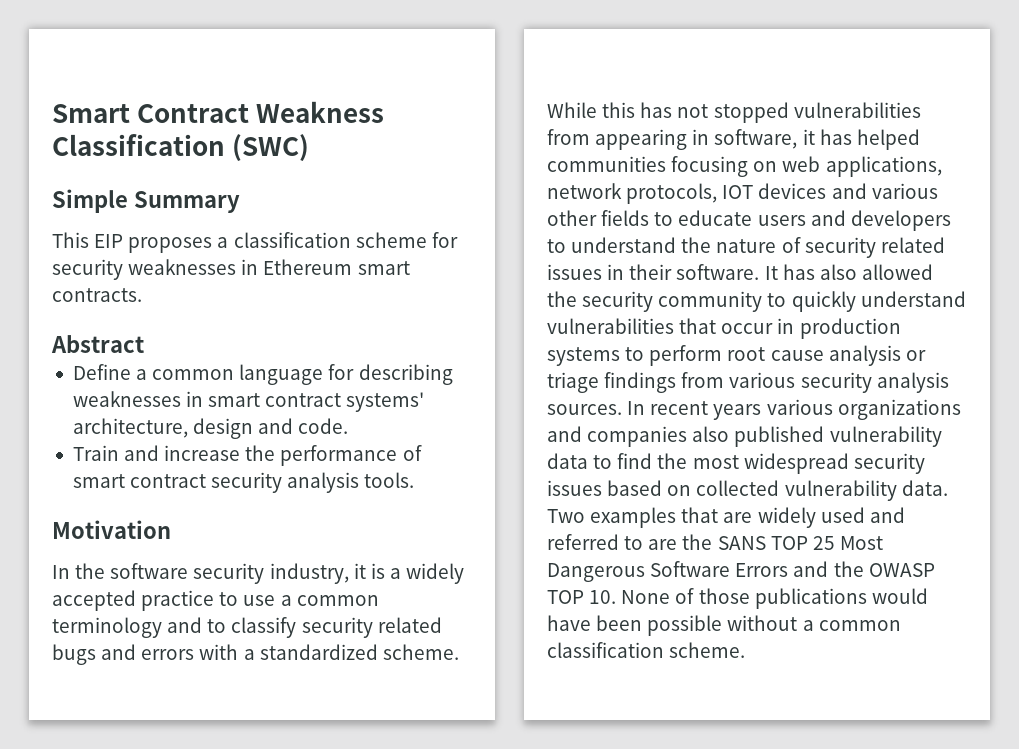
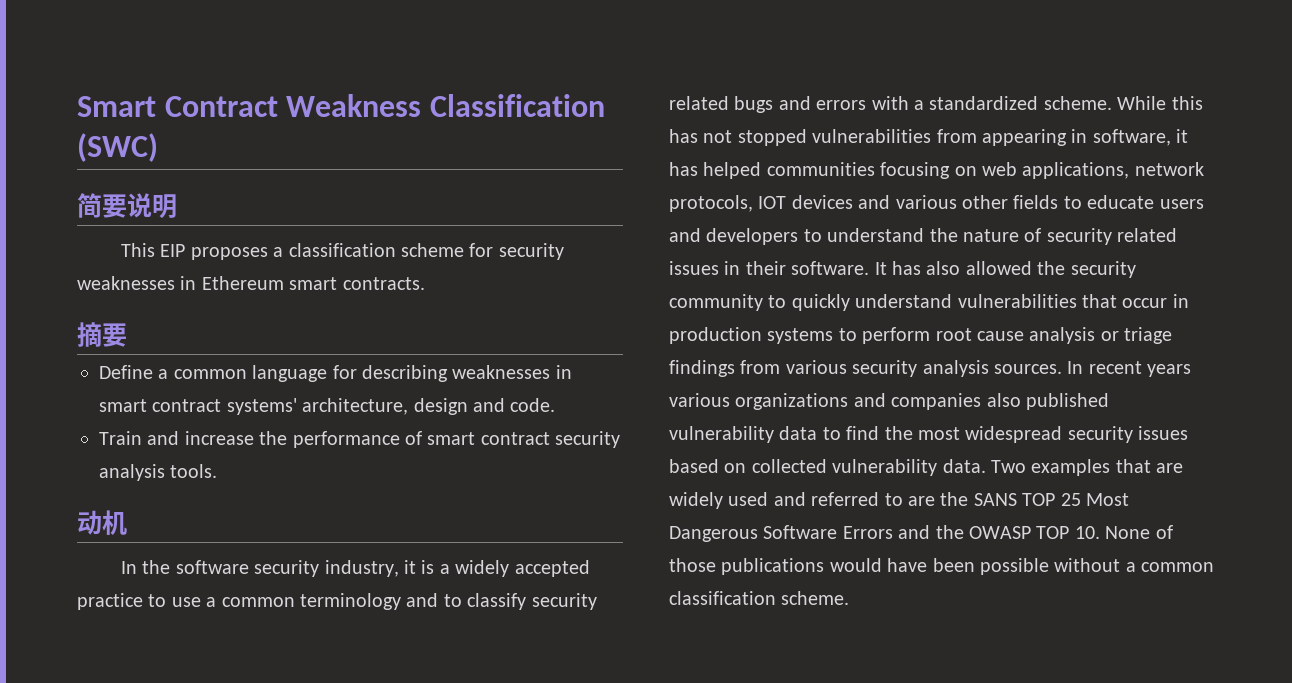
[52,189,240,213] Simple Summary -> [77,193,177,219] 简要说明
[51,335,144,353] Abstract -> [77,322,127,347] 摘要
[52,520,171,539] Motivation -> [77,510,127,535] 动机

